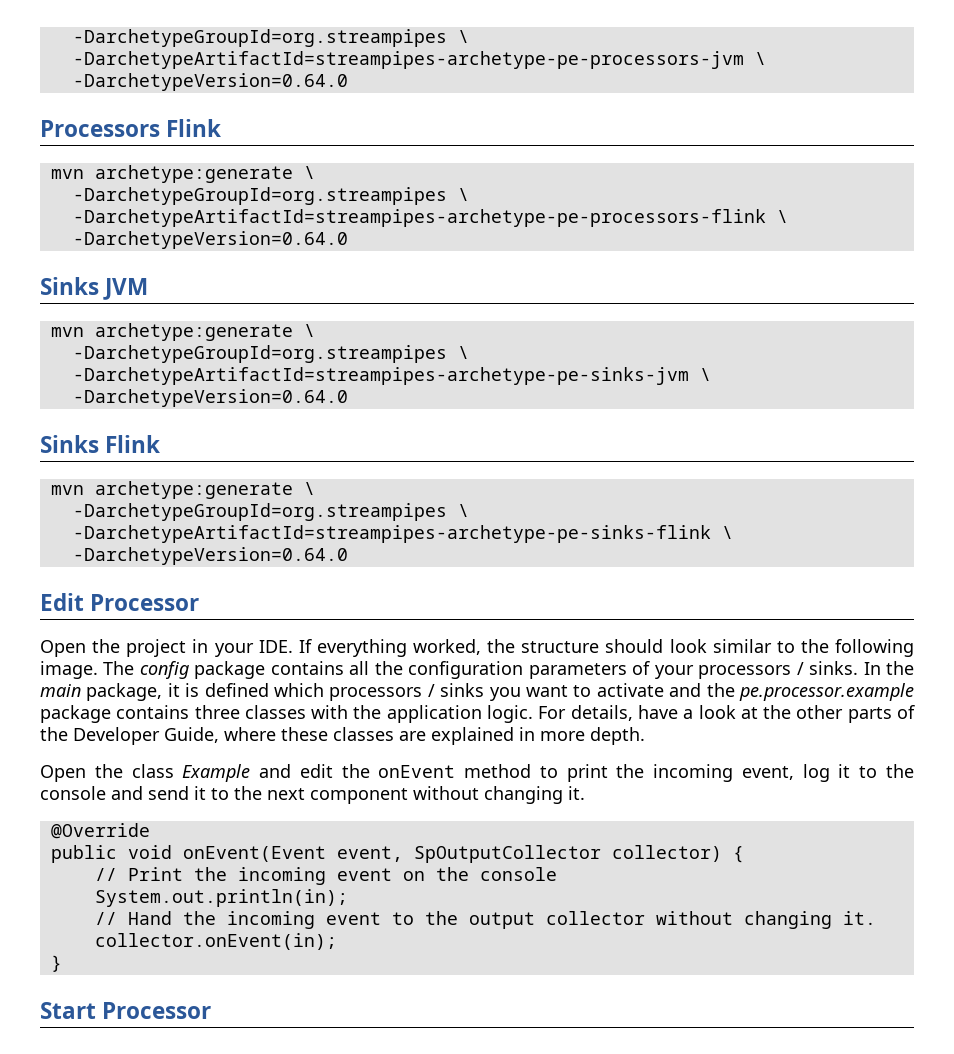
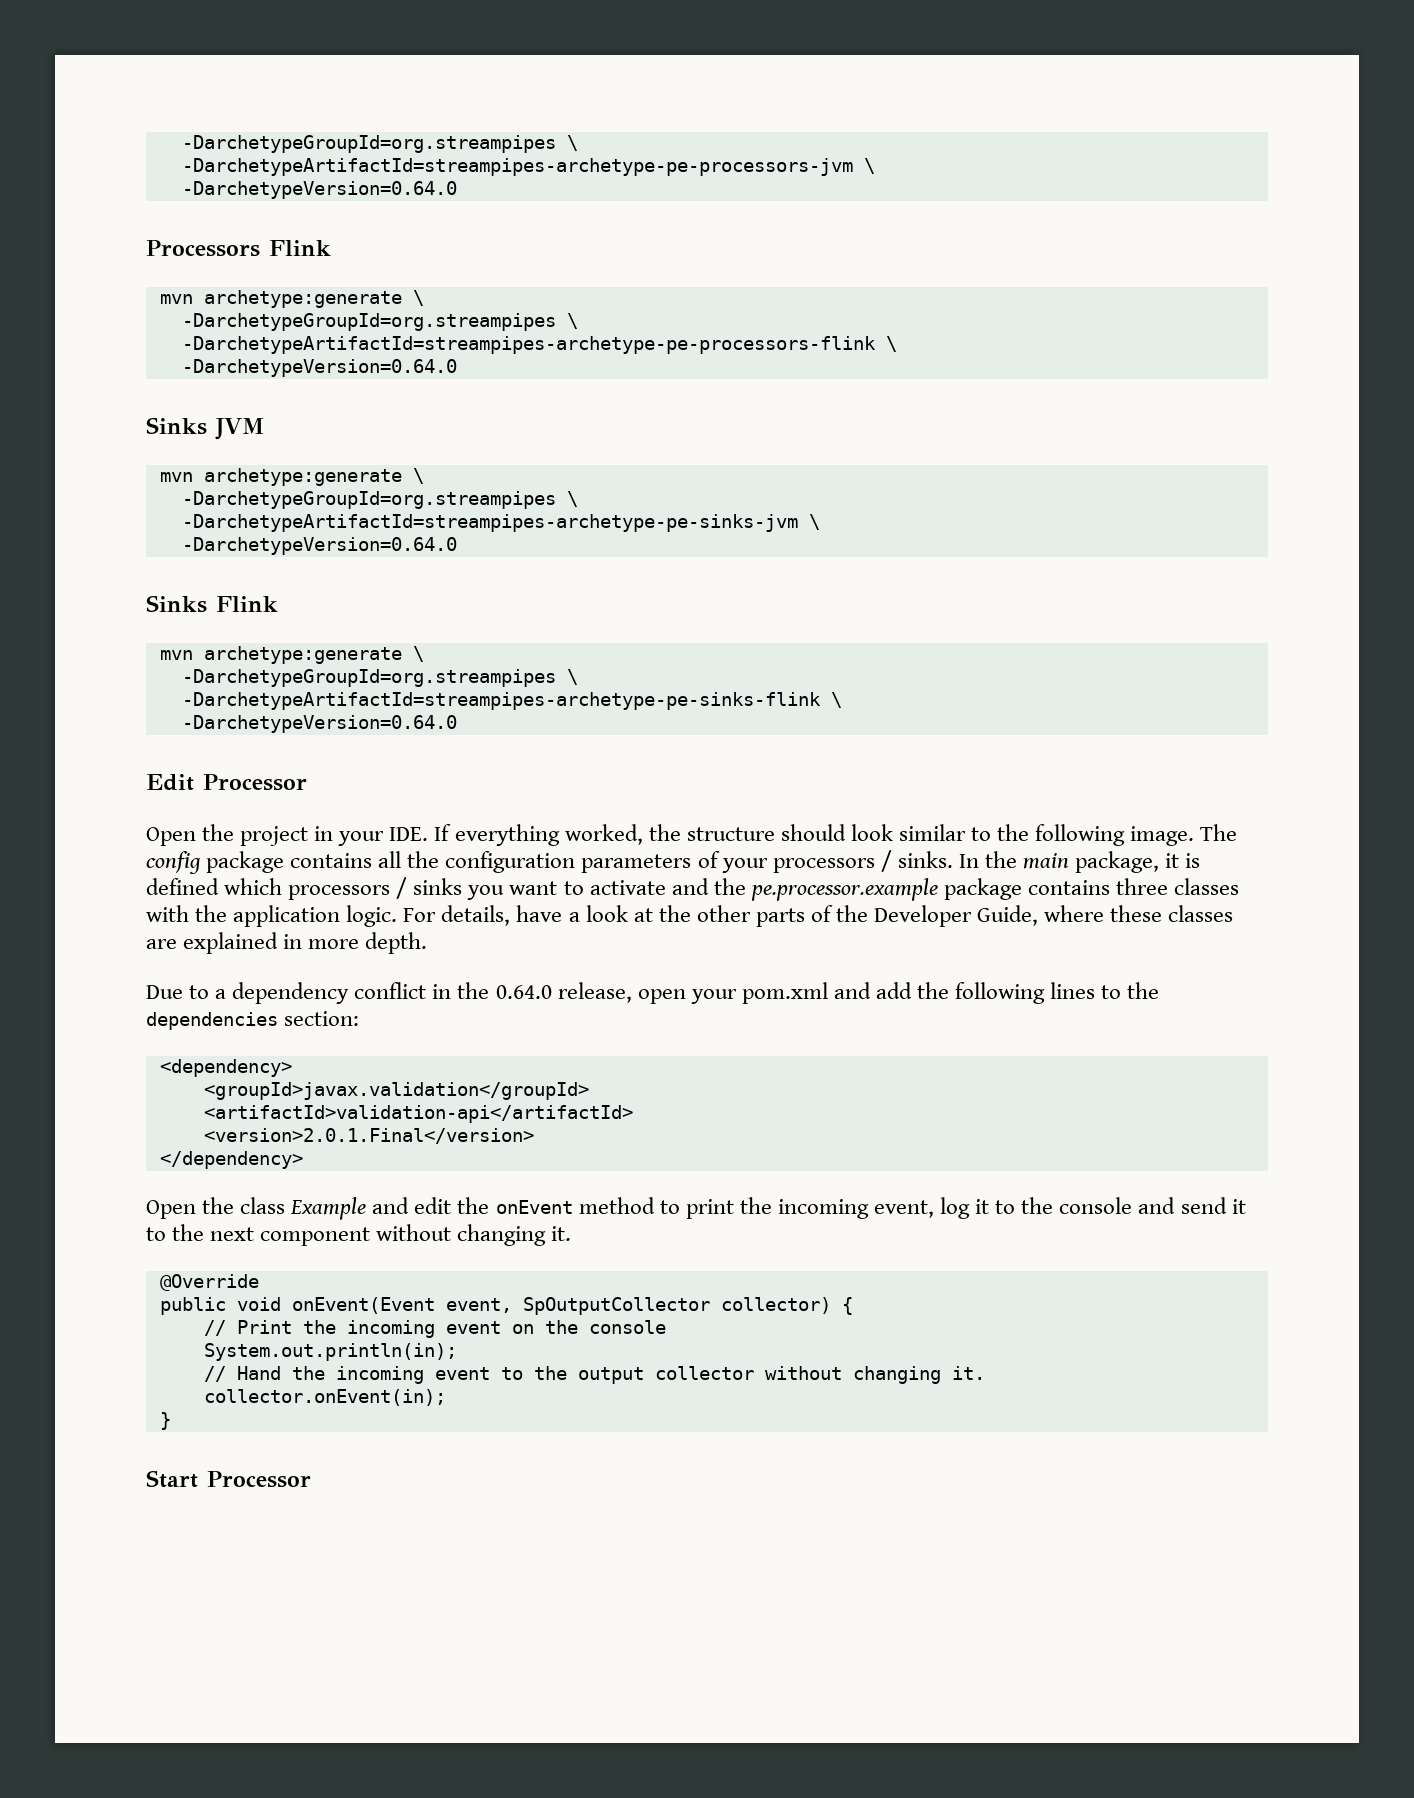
(645, 736) none -> [146,982,1160,1004] [146,1011,360,1030] [159,1059,292,1077] [203,1082,589,1100] [203,1105,633,1123] [203,1128,534,1144] [159,1151,303,1169] // Due to a dependency conflict in the 0.64.0 release, open your pom.xml and add the following lines to the dependencies section: // <dependency> // <groupId>javax.validation</groupId> // <artifactId>validation-api</artifactId> // <version>2.0.1.Final</version> // </dependency>

